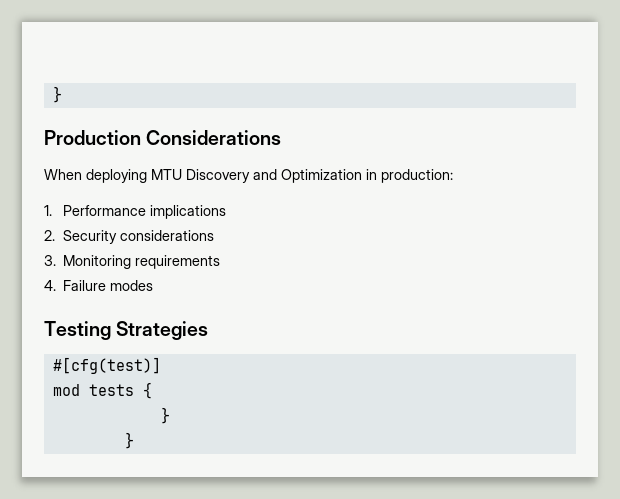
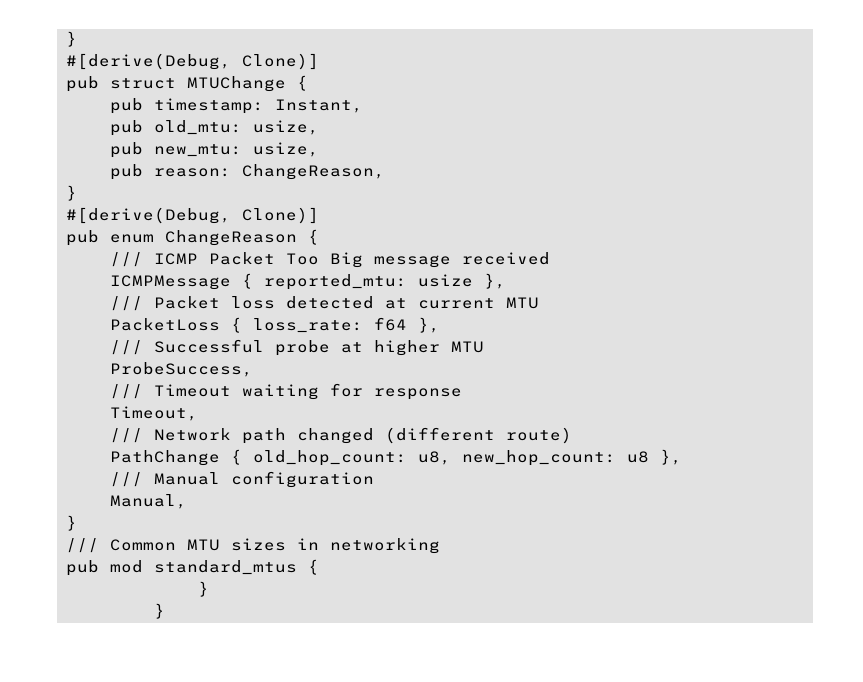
[52,86,62,103] [44,130,282,145] [44,169,453,183] [44,205,227,219] [44,230,215,244] [44,255,221,269] [44,280,154,291] [44,321,209,340] [52,357,161,374] [52,384,134,396] } // Production Considerations // When deploying MTU Discovery and Optimization in production: // 1. Performance implications // 2. Security considerations // 3. Monitoring requirements // 4. Failure modes // Testing Strategies // #[cfg(test)] // mod tests -> [66,31,77,47] [66,53,319,70] [66,75,308,92] [110,98,363,114] [110,120,319,136] [110,142,319,158] [110,164,385,180] [66,185,77,201] [66,207,319,224] [66,229,319,246] [110,252,550,268] [110,273,506,290] [110,296,539,311] [110,317,440,333] [110,339,484,356] [110,362,253,377] [110,383,462,400] [110,406,198,421] [110,427,572,444] [110,449,682,466] [110,471,374,488] [110,494,187,509] [66,515,77,531] [66,538,440,554] [66,560,297,576] } // #[derive(Debug, Clone)] // pub struct MTUChange { // pub timestamp: Instant, // pub old_mtu: usize, // pub new_mtu: usize, // pub reason: ChangeReason, // } // #[derive(Debug, Clone)] // pub enum ChangeReason { // /// ICMP Packet Too Big message received // ICMPMessage { reported_mtu: usize }, // /// Packet loss detected at current MTU // PacketLoss { loss_rate: f64 }, // /// Successful probe at higher MTU // ProbeSuccess, // /// Timeout waiting for response // Timeout, // /// Network path changed (different route) // PathChange { old_hop_count: u8, new_hop_count: u8 }, // /// Manual configuration // Manual, // } // /// Common MTU sizes in networking // pub mod standard_mtus

